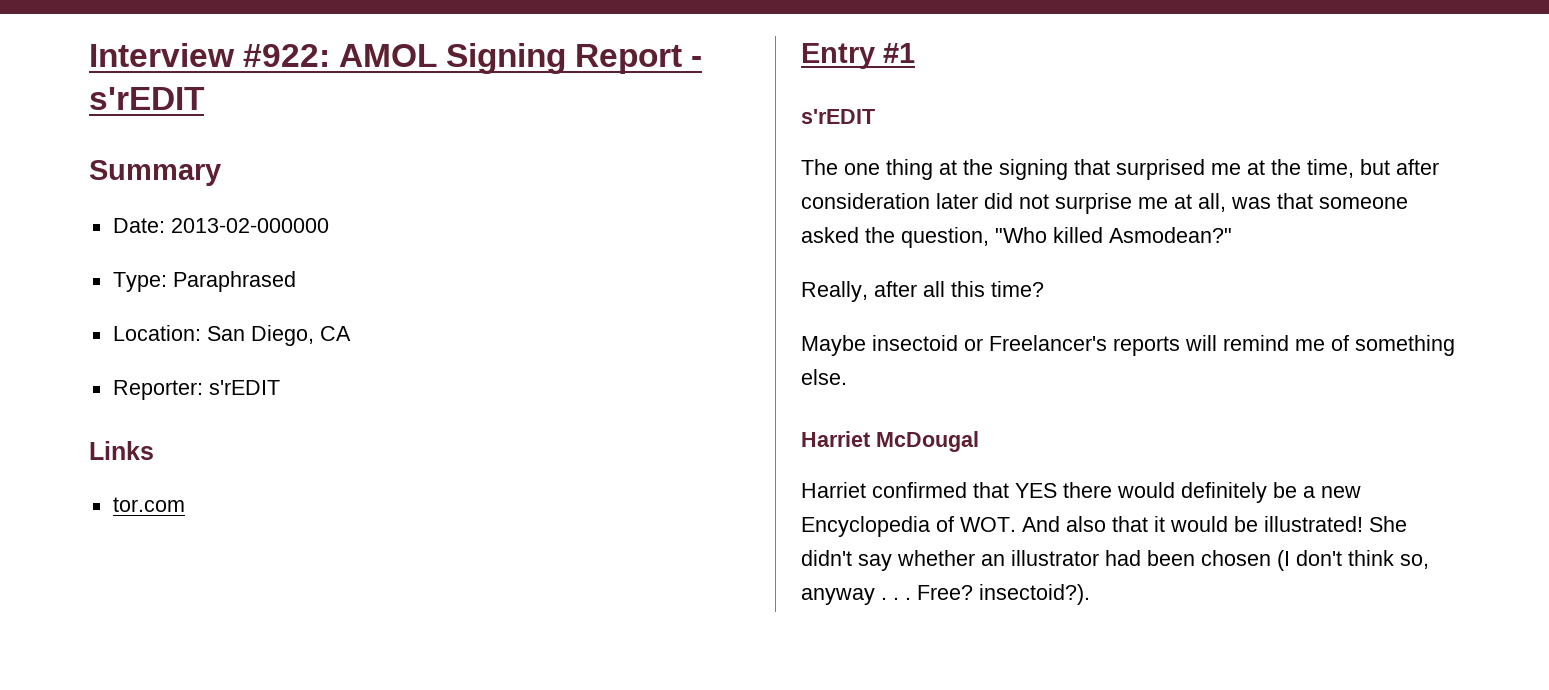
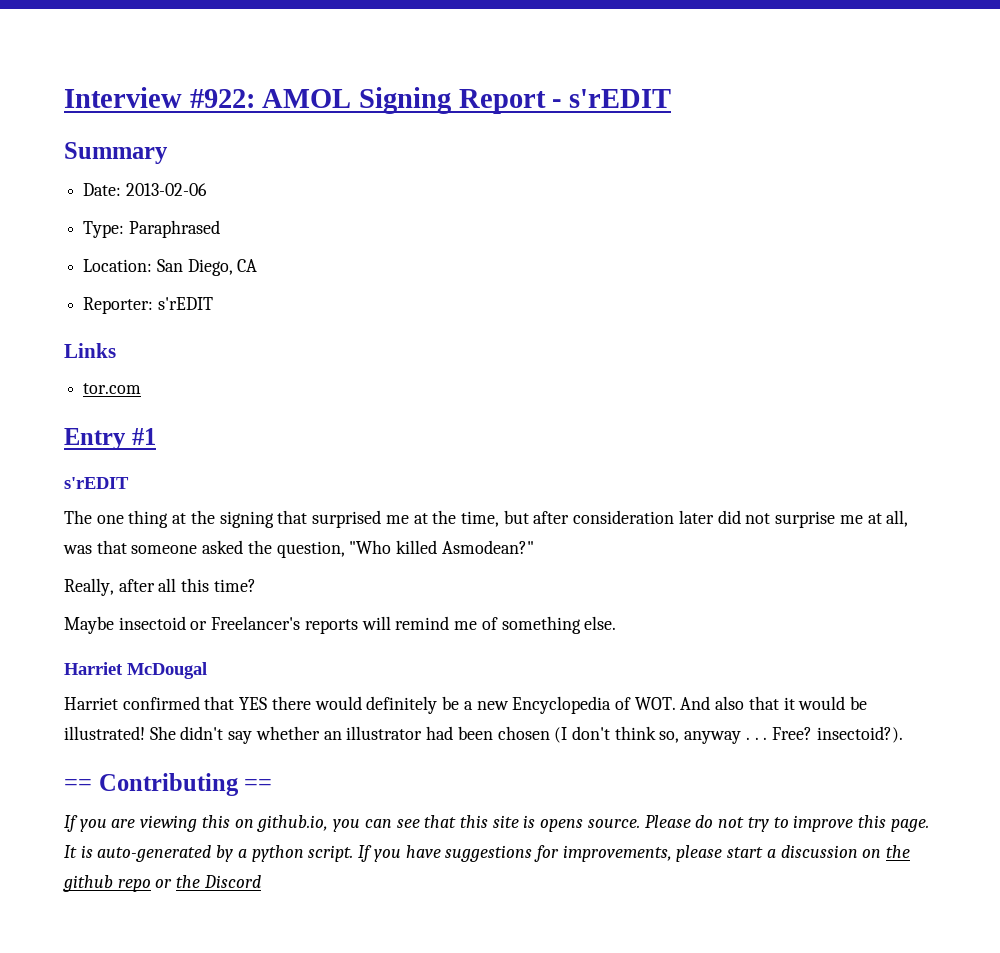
[170,218,329,233] 2013-02-000000 -> [125,183,207,196] 2013-02-06
(1090, 594) none -> [64,773,273,796] [64,815,929,832] [64,845,911,862] [63,875,261,892] // == Contributing == // If you are viewing this on github.io, you can see that this site is opens source. Please do not try to improve this page. It is auto-generated by a python script. If you have suggestions for improvements, please start a discussion on the github repo or the Discord

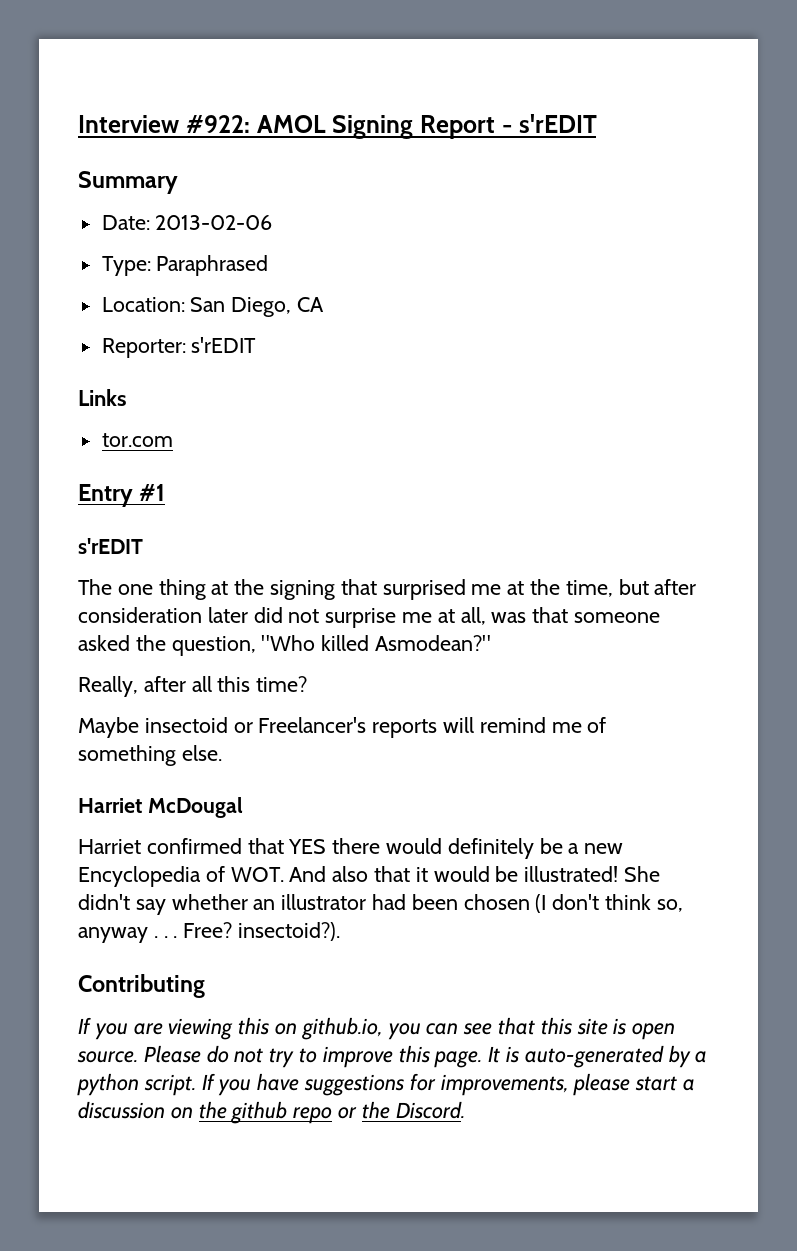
[64,779,92,791] == -> (341, 931) none
[244,779,273,791] == -> (205, 986) none
[540,819,584,832] opens -> [632,1023,676,1040] open
[203,875,261,888] Discord -> [395,1101,465,1119] Discord.

